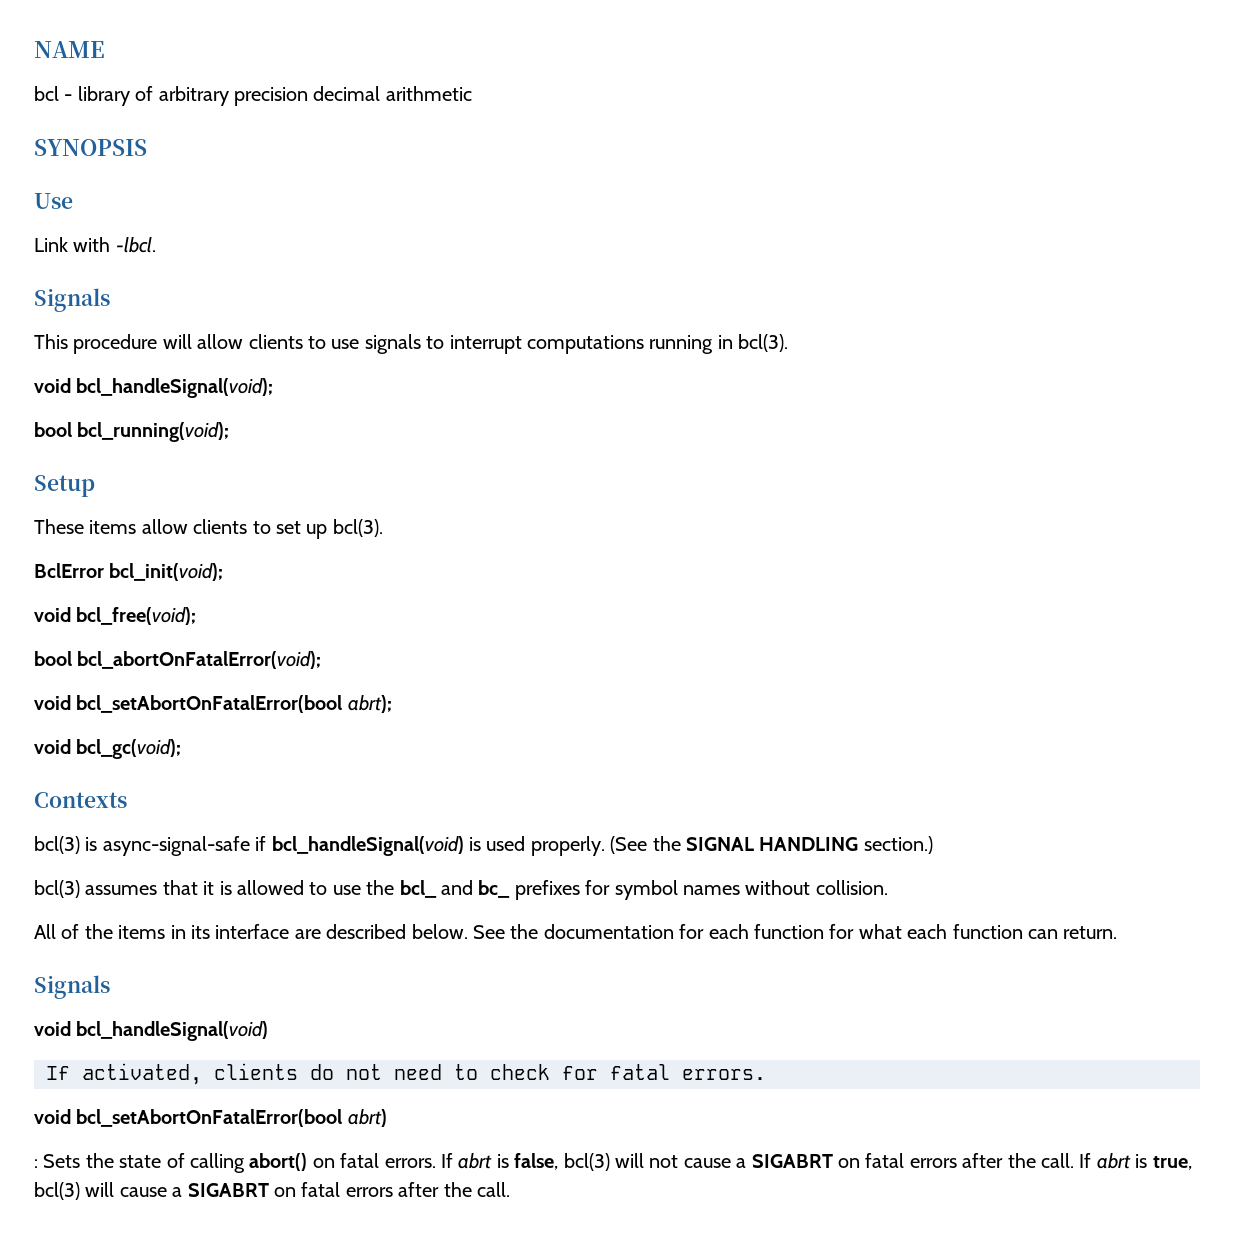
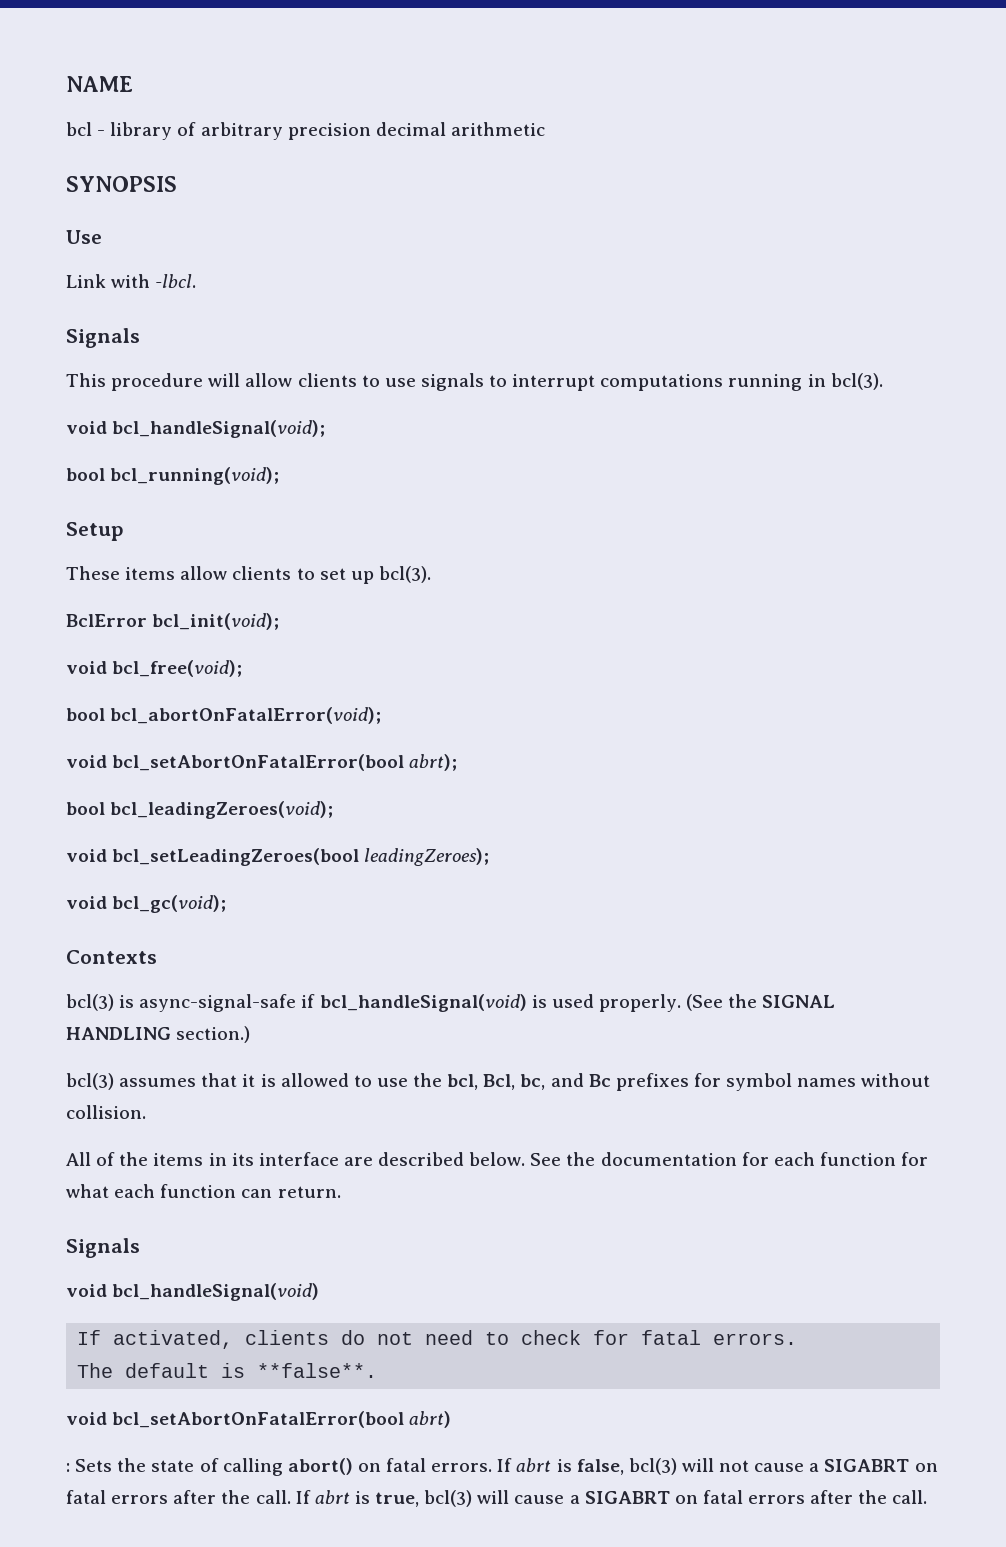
(392, 704) none -> [66,801,334,819] [66,848,490,866] // bool bcl_leadingZeroes(void); // void bcl_setLeadingZeroes(bool leadingZeroes);
[399,880,511,898] bcl_ and bc_ -> [447,1073,611,1090] bcl, Bcl, bc, and Bc
(766, 1074) none -> [77,1363,378,1378] // The default is **false**.

